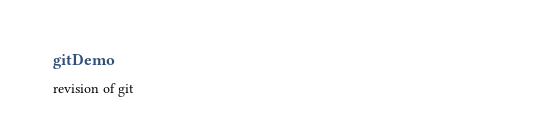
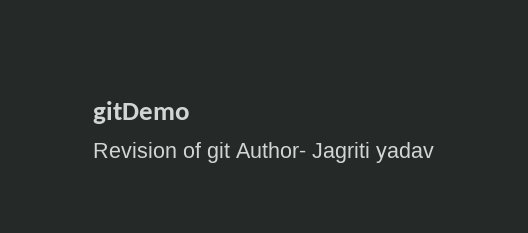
[53,84,99,93] revision -> [93,142,177,158] Revision
(134, 90) none -> [236,142,434,163] Author- Jagriti yadav

